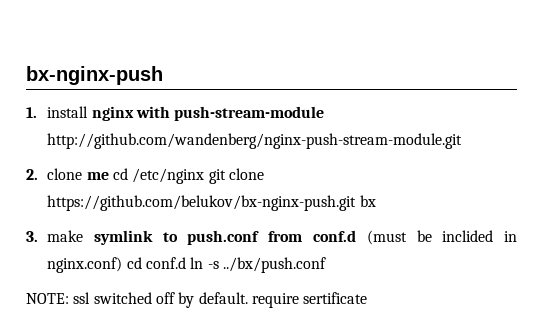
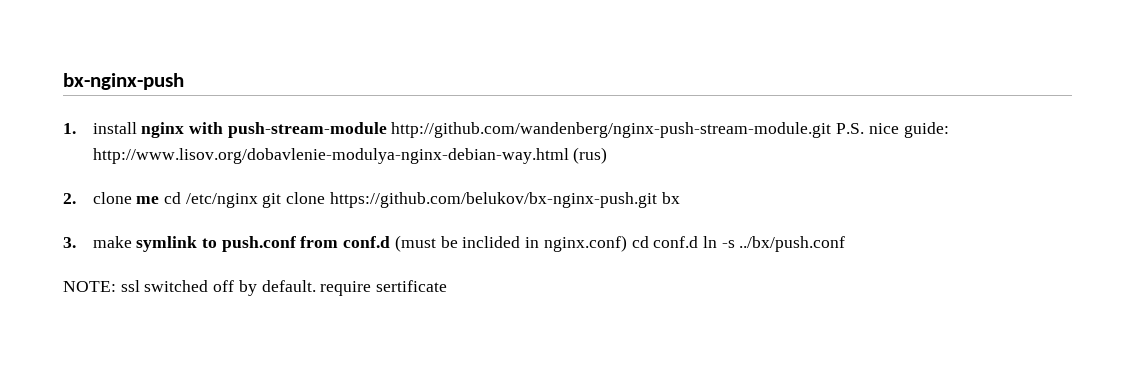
(463, 141) none -> [836,122,949,138] [92,147,608,164] P.S. nice guide: http://www.lisov.org/dobavlenie-modulya-nginx-debian-way.html (rus)

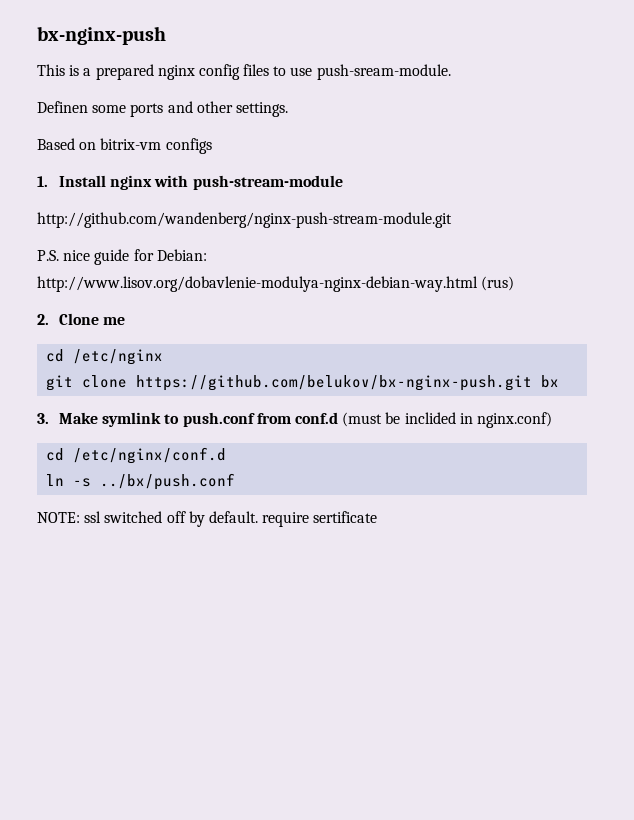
(184, 81) none -> [37,64,451,80] [37,101,288,117] [37,138,212,154] // This is a prepared nginx config files to use push-sream-module. // Definen some ports and other settings. // Based on bitrix-vm configs
[92,122,137,134] install -> [59,175,107,187] Install
(387, 130) none -> (343, 182) //
(832, 130) none -> (452, 220) //
[903,122,949,138] guide: -> [94,249,207,265] guide for Debian:
[92,192,132,204] clone -> [59,313,100,325] Clone
(160, 200) none -> (126, 321) //
(258, 200) none -> (164, 357) //
[92,236,132,248] make -> [59,412,99,424] Make
[631,236,699,248] cd conf.d -> [46,447,227,464] // cd /etc/nginx/conf.d //

